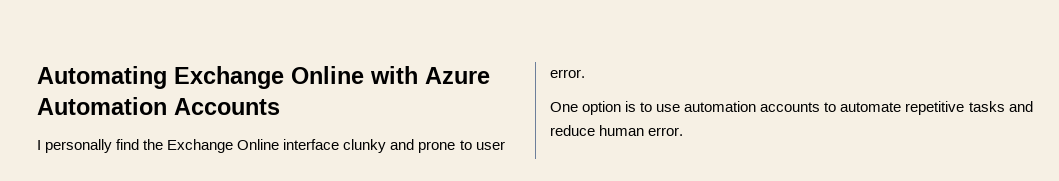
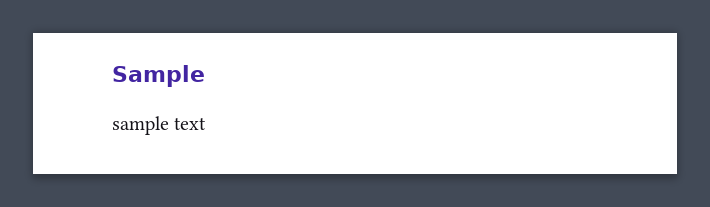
[37,66,490,89] [37,97,280,115] [37,139,505,153] [550,69,585,78] [550,101,1033,115] [550,125,684,136] Automating Exchange Online with Azure Automation Accounts // I personally find the Exchange Online interface clunky and prone to user error. // One option is to use automation accounts to automate repetitive tasks and reduce human error. -> [112,65,205,87] [112,116,207,135] Sample // sample text

